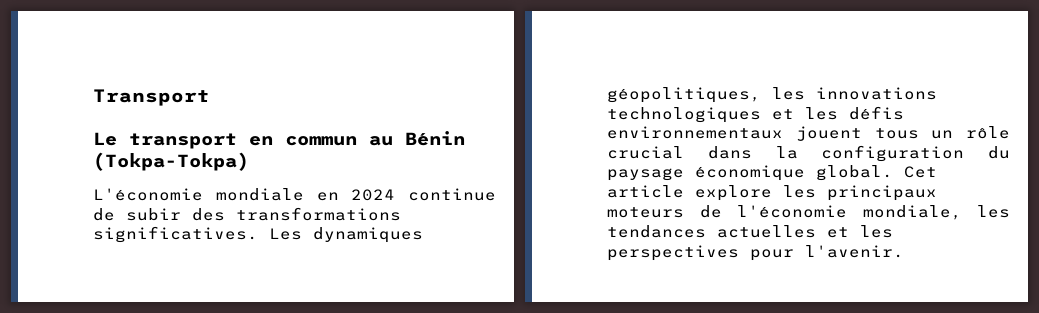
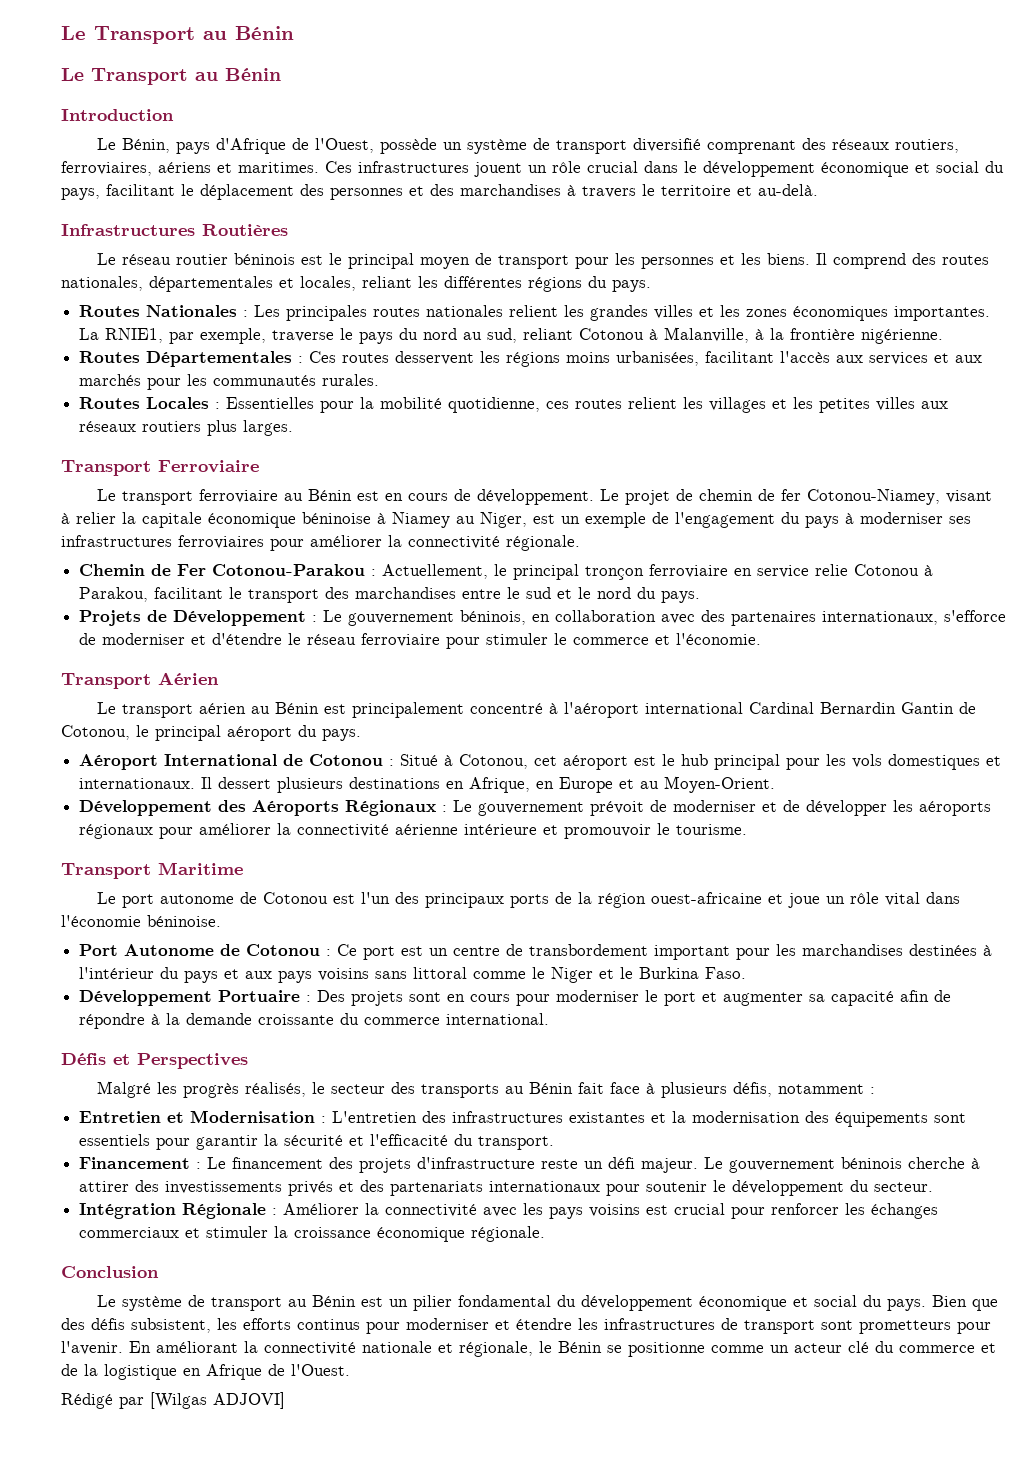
[93,89,210,106] [93,131,465,149] [93,152,249,171] [93,188,496,201] [93,207,401,221] [93,226,423,243] [607,87,937,103] [607,106,904,123] [607,126,1010,141] [607,145,1010,162] [607,165,937,181] [607,185,937,201] [607,205,1010,220] [607,225,893,238] [607,245,904,261] Transport // Le transport en commun au Bénin (Tokpa-Tokpa) // L'économie mondiale en 2024 continue de subir des transformations significatives. Les dynamiques géopolitiques, les innovations technologiques et les défis environnementaux jouent tous un rôle crucial dans la configuration du paysage économique global. Cet article explore les principaux moteurs de l'économie mondiale, les tendances actuelles et les perspectives pour l'avenir. -> [61,26,294,44] [61,68,281,85] [61,109,174,121] [97,138,960,154] [61,161,1004,177] [61,184,818,200] [61,224,288,236] [97,253,990,269] [61,276,651,292] [79,305,991,321] [79,327,944,344] [79,351,983,367] [79,374,380,390] [79,397,949,413] [79,420,294,436] [61,460,259,476] [97,489,993,505] [61,512,971,528] [61,535,580,551] [79,564,934,580] [79,587,701,603] [79,610,1007,626] [79,633,762,649] [61,672,219,689] [97,702,977,718] [61,725,361,741] [79,754,1002,770] [79,776,776,793] [79,800,992,816] [79,823,748,839] [61,862,243,879] [97,892,961,908] [61,915,221,927] [79,944,993,960] [79,967,747,983] [79,990,952,1006] [79,1013,550,1029] [61,1053,248,1069] [97,1081,876,1098] [79,1110,967,1127] [79,1134,555,1150] [79,1157,981,1173] [79,1180,934,1196] [79,1203,939,1219] [79,1226,546,1242] [61,1266,159,1278] [97,1295,999,1311] [61,1318,991,1334] [61,1341,996,1357] [61,1364,350,1380] [61,1392,285,1409] Le Transport au Bénin // Le Transport au Bénin // Introduction // Le Bénin, pays d'Afrique de l'Ouest, possède un système de transport diversifié comprenant des réseaux routiers, ferroviaires, aériens et maritimes. Ces infrastructures jouent un rôle crucial dans le développement économique et social du pays, facilitant le déplacement des personnes et des marchandises à travers le territoire et au-delà. // Infrastructures Routières // Le réseau routier béninois est le principal moyen de transport pour les personnes et les biens. Il comprend des routes nationales, départementales et locales, reliant les différentes régions du pays. // Routes Nationales : Les principales routes nationales relient les grandes villes et les zones économiques importantes. La RNIE1, par exemple, traverse le pays du nord au sud, reliant Cotonou à Malanville, à la frontière nigérienne. // Routes Départementales : Ces routes desservent les régions moins urbanisées, facilitant l'accès aux services et aux marchés pour les communautés rurales. // Routes Locales : Essentielles pour la mobilité quotidienne, ces routes relient les villages et les petites villes aux réseaux routiers plus larges. // Transport Ferroviaire // Le transport ferroviaire au Bénin est en cours de développement. Le projet de chemin de fer Cotonou-Niamey, visant à relier la capitale économique béninoise à Niamey au Niger, est un exemple de l'engagement du pays à moderniser ses infrastructures ferroviaires pour améliorer la connectivité régionale. // Chemin de Fer Cotonou-Parakou : Actuellement, le principal tronçon ferroviaire en service relie Cotonou à Parakou, facilitant le transport des marchandises entre le sud et le nord du pays. // Projets de Développement : Le gouvernement béninois, en collaboration avec des partenaires internationaux, s'efforce de moderniser et d'étendre le réseau ferroviaire pour stimuler le commerce et l'économie. // Transport Aérien // Le transport aérien au Bénin est principalement concentré à l'aéroport international Cardinal Bernardin Gantin de Cotonou, le principal aéroport du pays. // Aéroport International de Cotonou : Situé à Cotonou, cet aéroport est le hub principal pour les vols domestiques et internationaux. Il dessert plusieurs destinations en Afrique, en Europe et au Moyen-Orient. // Développement des Aéroports Régionaux : Le gouvernement prévoit de moderniser et de développer les aéroports régionaux pour améliorer la connectivité aérienne intérieure et promouvoir le tourisme. // Transport Maritime // Le port autonome de Cotonou est l'un des principaux ports de la région ouest-africaine et joue un rôle vital dans l'économie béninoise. // Port Autonome de Cotonou : Ce port est un centre de transbordement important pour les marchandises destinées à l'intérieur du pays et aux pays voisins sans littoral comme le Niger et le Burkina Faso. // Développement Portuaire : Des projets sont en cours pour moderniser le port et augmenter sa capacité afin de répondre à la demande croissante du commerce international. // Défis et Perspectives // Malgré les progrès réalisés, le secteur des transports au Bénin fait face à plusieurs défis, notamment : // Entretien et Modernisation : L'entretien des infrastructures existantes et la modernisation des équipements sont essentiels pour garantir la sécurité et l'efficacité du transport. // Financement : Le financement des projets d'infrastructure reste un défi majeur. Le gouvernement béninois cherche à attirer des investissements privés et des partenariats internationaux pour soutenir le développement du secteur. // Intégration Régionale : Améliorer la connectivité avec les pays voisins est crucial pour renforcer les échanges commerciaux et stimuler la croissance économique régionale. // Conclusion // Le système de transport au Bénin est un pilier fondamental du développement économique et social du pays. Bien que des défis subsistent, les efforts continus pour moderniser et étendre les infrastructures de transport sont prometteurs pour l'avenir. En améliorant la connectivité nationale et régionale, le Bénin se positionne comme un acteur clé du commerce et de la logistique en Afrique de l'Ouest. // Rédigé par [Wilgas ADJOVI]

